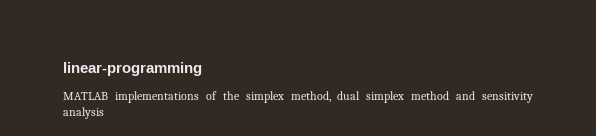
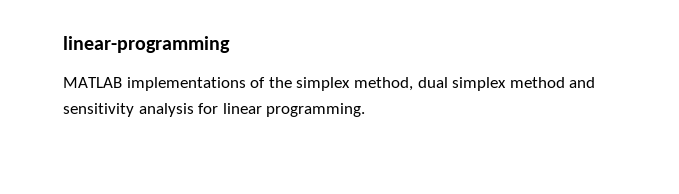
(104, 113) none -> [198,103,366,117] for linear programming.

